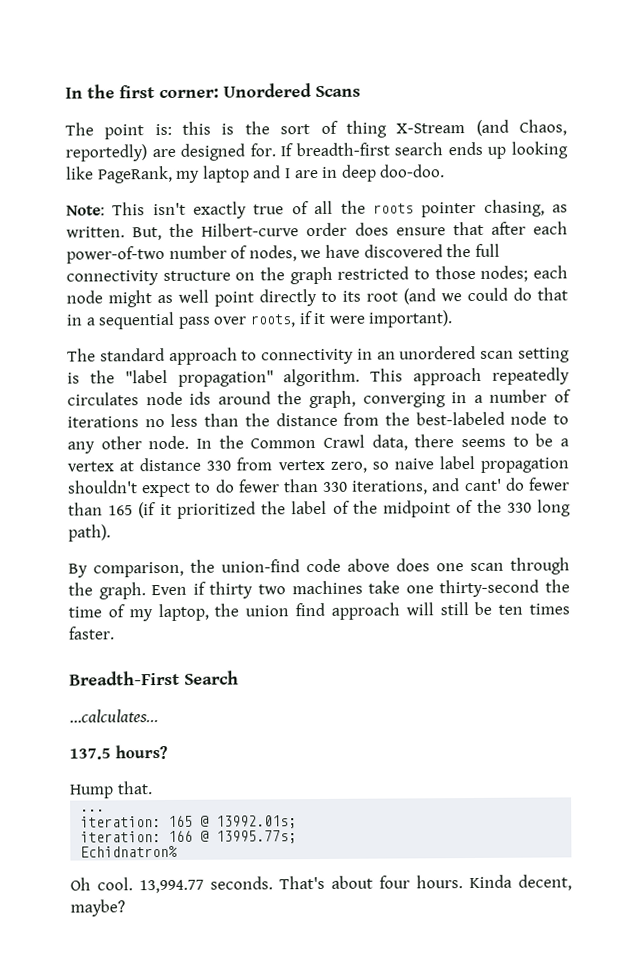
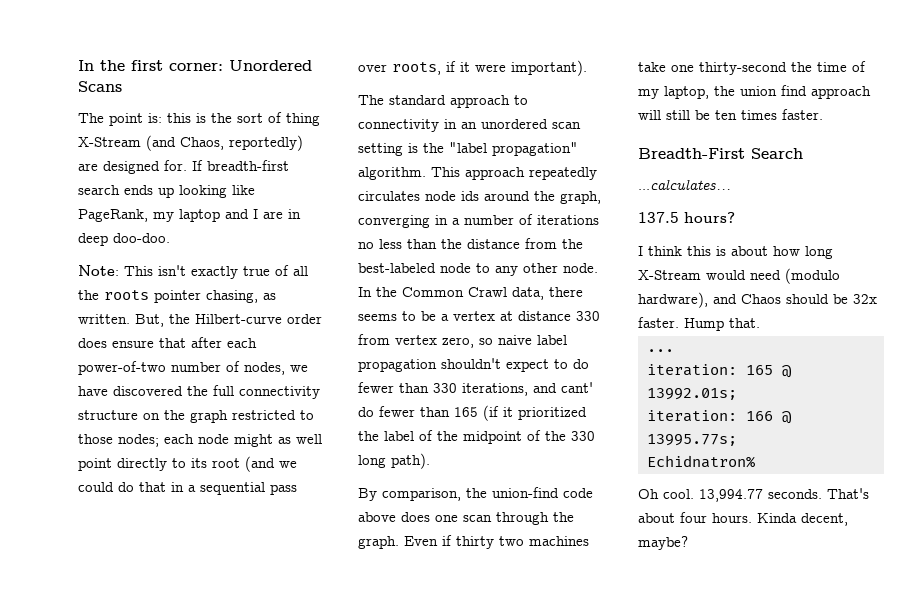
(168, 752) none -> [638,246,833,259] [638,268,840,284] [638,292,877,308] [638,317,679,328] I think this is about how long X-Stream would need (modulo hardware), and Chaos should be 32x faster.

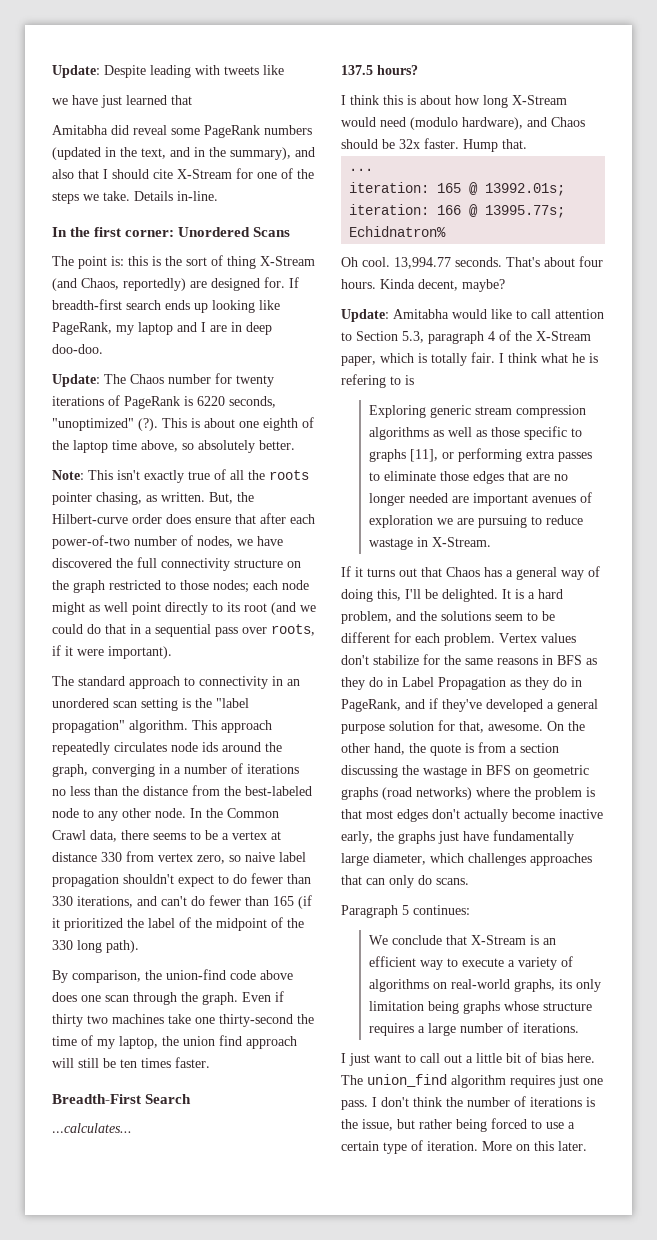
(78, 65) none -> [52,65,284,78] [52,95,192,108] [52,125,312,138] [52,147,315,160] [52,168,314,179] [52,191,218,204] Update: Despite leading with tweets like // we have just learned that // Amitabha did reveal some PageRank numbers (updated in the text, and in the summary), and also that I should cite X-Stream for one of the steps we take. Details in-line. //
(170, 238) none -> [52,373,274,387] [52,395,276,409] [52,417,314,431] [52,440,295,453] // Update: The Chaos number for twenty iterations of PageRank is 6220 seconds, "unoptimized" (?). This is about one eighth of the laptop time above, so absolutely better.
[561,382,593,393] cant' -> [161,896,187,906] can't
(688, 543) none -> [341,309,604,322] [341,330,591,344] [341,352,598,366] [341,374,414,388] [368,405,586,418] [368,426,582,440] [368,448,592,462] [368,471,568,484] [368,492,592,506] [368,515,583,528] [368,537,491,550] [341,566,600,580] [341,589,563,602] [341,611,555,624] [341,632,576,646] [341,654,597,665] [341,677,582,690] [341,698,598,712] [341,720,585,734] [341,742,559,756] [341,765,589,778] [341,787,595,800] [341,809,603,822] [341,830,574,844] [341,853,592,866] [341,875,469,888] [341,905,470,918] [368,935,556,945] [368,956,573,970] [368,979,601,992] [368,1001,592,1014] [368,1022,579,1036] [341,1052,595,1066] [341,1074,603,1088] [341,1096,595,1110] [341,1118,575,1132] [341,1140,587,1154] // Update: Amitabha would like to call attention to Section 5.3, paragraph 4 of the X-Stream paper, which is totally fair. I think what he is refering to is // Exploring generic stream compression algorithms as well as those specific to graphs [11], or performing extra passes to eliminate those edges that are no longer needed are important avenues of exploration we are pursuing to reduce wastage in X-Stream. // If it turns out that Chaos has a general way of doing this, I'll be delighted. It is a hard problem, and the solutions seem to be different for each problem. Vertex values don't stabilize for the same reasons in BFS as they do in Label Propagation as they do in PageRank, and if they've developed a general purpose solution for that, awesome. On the other hand, the quote is from a section discussing the wastage in BFS on geometric graphs (road networks) where the problem is that most edges don't actually become inactive early, the graphs just have fundamentally large diameter, which challenges approaches that can only do scans. // Paragraph 5 continues: // We conclude that X-Stream is an efficient way to execute a variety of algorithms on real-world graphs, its only limitation being graphs whose structure requires a large number of iterations. // I just want to call out a little bit of bias here. The union_find algorithm requires just one pass. I don't think the number of iterations is the issue, but rather being forced to use a certain type of iteration. More on this later.

